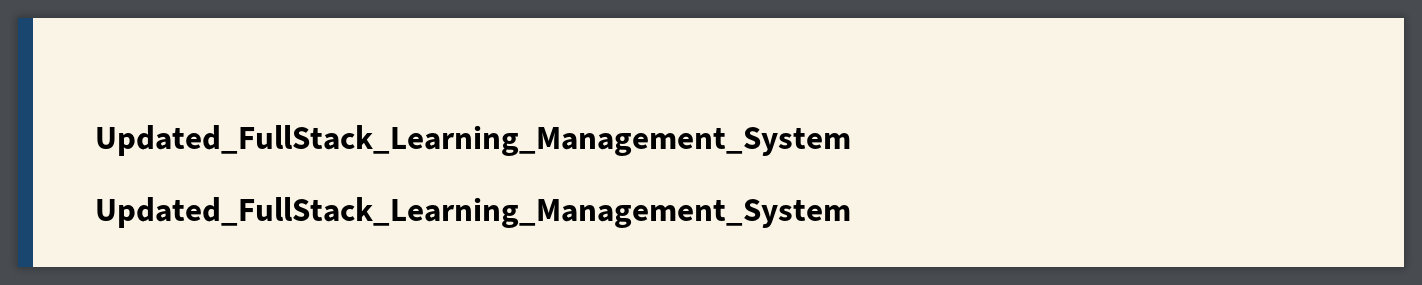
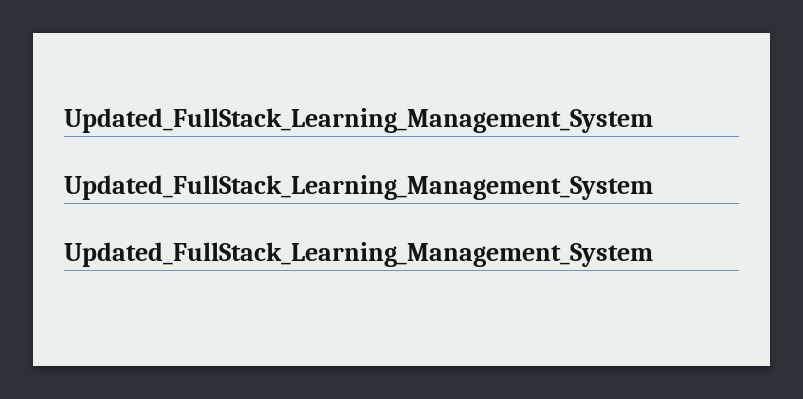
[95,125,851,156] [95,197,851,228] Updated_FullStack_Learning_Management_System // Updated_FullStack_Learning_Management_System -> [64,108,653,133] [64,175,653,200] [64,242,653,267] Updated_FullStack_Learning_Management_System // Updated_FullStack_Learning_Management_System // Updated_FullStack_Learning_Management_System

